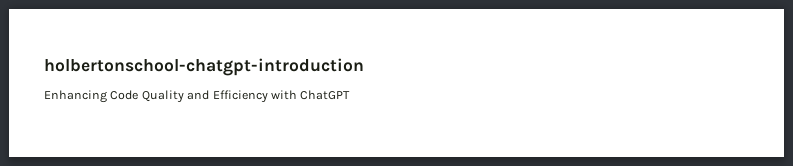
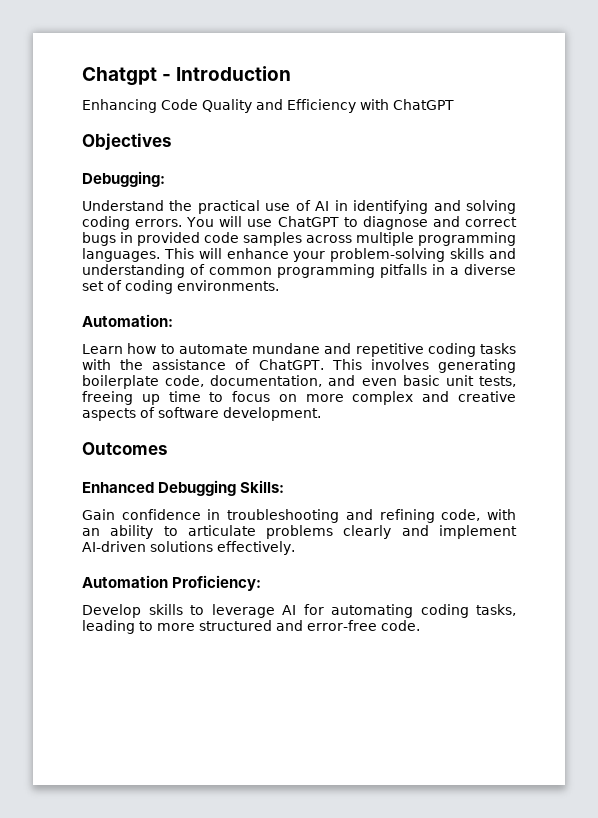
[44,58,364,76] holbertonschool-chatgpt-introduction -> [82,66,292,86] Chatgpt - Introduction
(351, 95) none -> [82,133,172,150] [82,171,165,187] [82,200,517,214] [82,216,517,230] [82,232,516,246] [82,248,516,262] [82,264,516,278] [82,280,279,294] [82,314,173,327] [82,343,516,357] [82,359,516,373] [82,375,517,389] [82,391,516,405] [82,407,321,421] [82,442,168,455] [82,480,285,496] [82,509,516,523] [82,525,517,539] [82,541,295,555] [82,575,262,591] [82,604,516,618] [82,620,420,634] // Objectives // Debugging: // Understand the practical use of AI in identifying and solving coding errors. You will use ChatGPT to diagnose and correct bugs in provided code samples across multiple programming languages. This will enhance your problem-solving skills and understanding of common programming pitfalls in a diverse set of coding environments. // Automation: // Learn how to automate mundane and repetitive coding tasks with the assistance of ChatGPT. This involves generating boilerplate code, documentation, and even basic unit tests, freeing up time to focus on more complex and creative aspects of software development. // Outcomes // Enhanced Debugging Skills: // Gain confidence in troubleshooting and refining code, with an ability to articulate problems clearly and implement AI-driven solutions effectively. // Automation Proficiency: // Develop skills to leverage AI for automating coding tasks, leading to more structured and error-free code.

